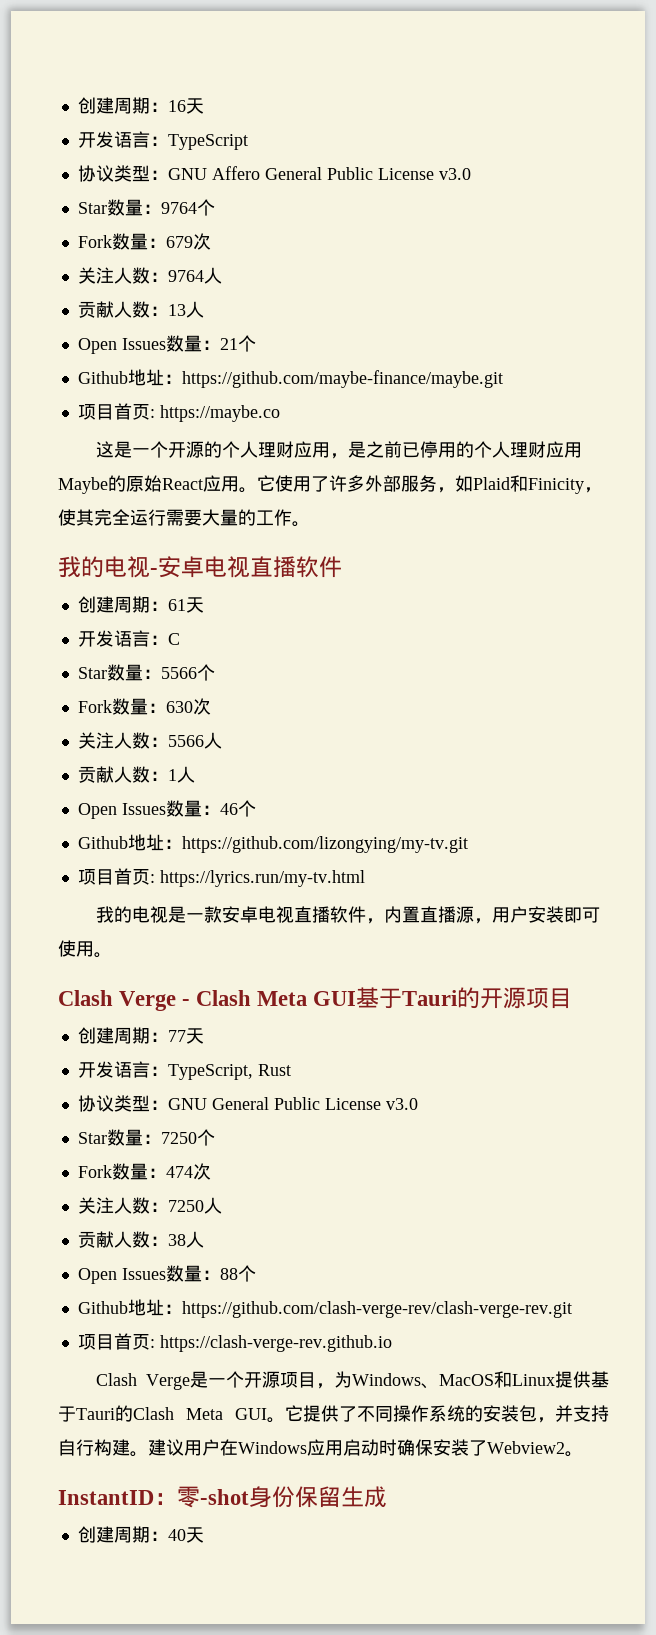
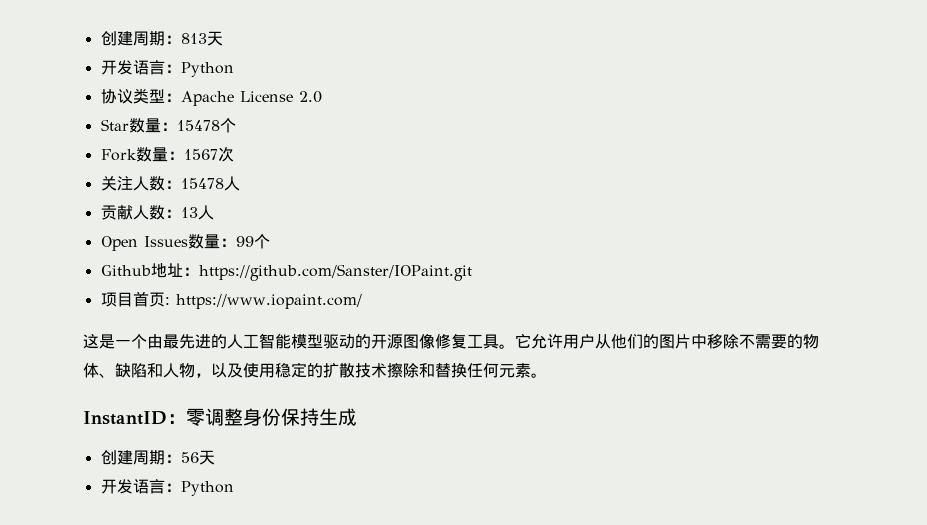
[77,97,204,114] [77,131,248,150] [77,165,471,182] [77,199,215,216] [77,233,211,250] [77,267,204,284] 创建周期：16天 // 开发语言：TypeScript // 协议类型：GNU Affero General Public License v3.0 // Star数量：9764个 // Fork数量：679次 // 关注人数：9764 -> [100,31,223,46] [100,60,234,77] [100,88,322,106] [100,118,236,133] [100,146,234,162] [100,176,224,191] 创建周期：813天 // 开发语言：Python // 协议类型：Apache License 2.0 // Star数量：15478个 // Fork数量：1567次 // 关注人数：15478
[219,335,256,352] [77,369,503,388] [77,403,280,422] 21个 // Github地址：https://github.com/maybe-finance/maybe.git // 项目首页: https://maybe.co -> [235,234,270,249] [100,263,472,281] [100,292,362,309] 99个 // Github地址：https://github.com/Sanster/IOPaint.git // 项目首页: https://www.iopaint.com/
[168,441,583,459] [58,475,602,494] [58,509,310,527] [58,556,342,578] [77,596,204,613] [77,630,180,647] [77,664,215,681] [77,698,211,715] [77,732,222,749] [77,766,195,783] [77,800,256,819] [77,834,468,853] [77,868,365,887] [96,906,601,924] [58,940,112,958] [58,987,573,1011] [77,1027,204,1044] [77,1061,291,1080] [77,1095,418,1112] [77,1129,215,1146] [77,1163,211,1180] [77,1197,222,1214] [77,1231,204,1248] [77,1265,256,1284] [77,1299,572,1318] [77,1333,392,1352] [96,1371,609,1390] [58,1405,609,1423] [58,1439,565,1457] 开源的个人理财应用，是之前已停用的个人理财应用Maybe的原始React应用。它使用了许多外部服务，如Plaid和Finicity，使其完全运行需要大量的工作。 // 我的电视-安卓电视直播软件 // 创建周期：61天 // 开发语言：C // Star数量：5566个 // Fork数量：630次 // 关注人数：5566人 // 贡献人数：1人 // Open Issues数量：46个 // Github地址：https://github.com/lizongying/my-tv.git // 项目首页: https://lyrics.run/my-tv.html // 我的电视是一款安卓电视直播软件，内置直播源，用户安装即可使用。 // Clash Verge - Clash Meta GUI基于Tauri的开源项目 // 创建周期：77天 // 开发语言：TypeScript, Rust // 协议类型：GNU General Public License v3.0 // Star数量：7250个 // Fork数量：474次 // 关注人数：7250人 // 贡献人数：38人 // Open Issues数量：88个 // Github地址：https://github.com/clash-verge-rev/clash-verge-rev.git // 项目首页: https://clash-verge-rev.github.io // Clash Verge是一个开源项目，为Windows、MacOS和Linux提供基于Tauri的Clash Meta GUI。它提供了不同操作系统的安装包，并支持自行构建。建议用户在Windows应用启动时确保安装了Webview2 -> [147,333,819,349] [83,362,531,378] 由最先进的人工智能模型驱动的开源图像修复工具。它允许用户从他们的图片中移除不需要的物体、缺陷和人物，以及使用稳定的扩散技术擦除和替换任何元素
[200,1486,341,1508] -shot身份保留 -> [205,408,319,426] 调整身份保持
[167,1527,204,1543] 40天 -> [180,450,215,465] [100,479,234,496] 56天 // 开发语言：Python

